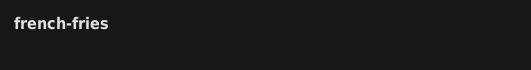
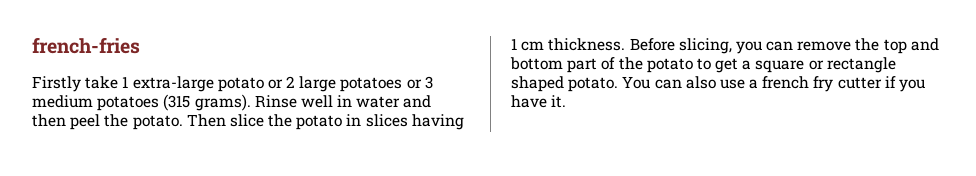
(109, 23) none -> [32,76,433,92] [32,94,432,111] [32,114,464,130] [511,38,939,54] [510,57,896,73] [511,76,926,92] [511,95,567,108] // Firstly take 1 extra-large potato or 2 large potatoes or 3 medium potatoes (315 grams). Rinse well in water and then peel the potato. Then slice the potato in slices having 1 cm thickness. Before slicing, you can remove the top and bottom part of the potato to get a square or rectangle shaped potato. You can also use a french fry cutter if you have it.

